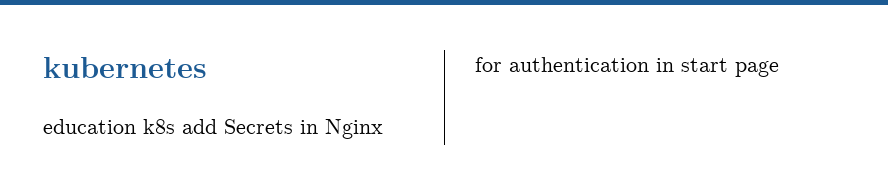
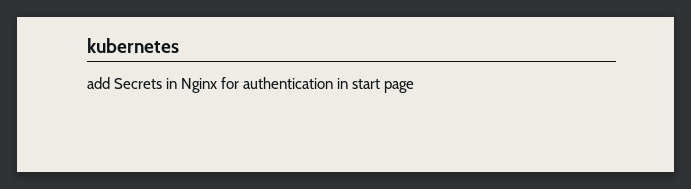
[43,119,175,134] education k8s -> (179, 45) none

